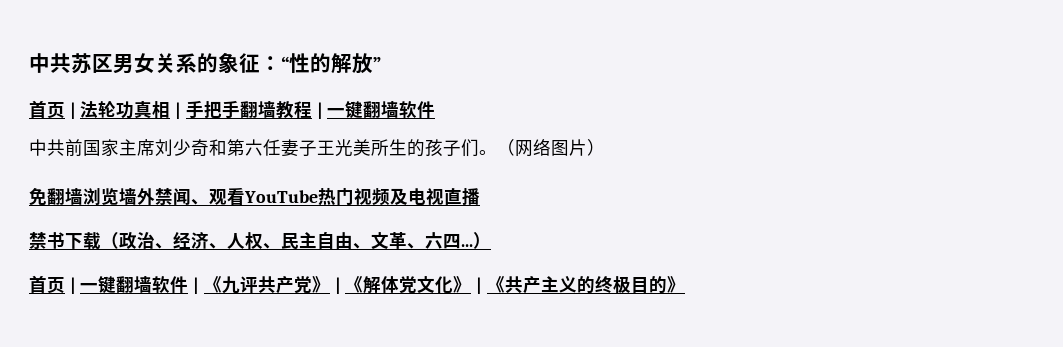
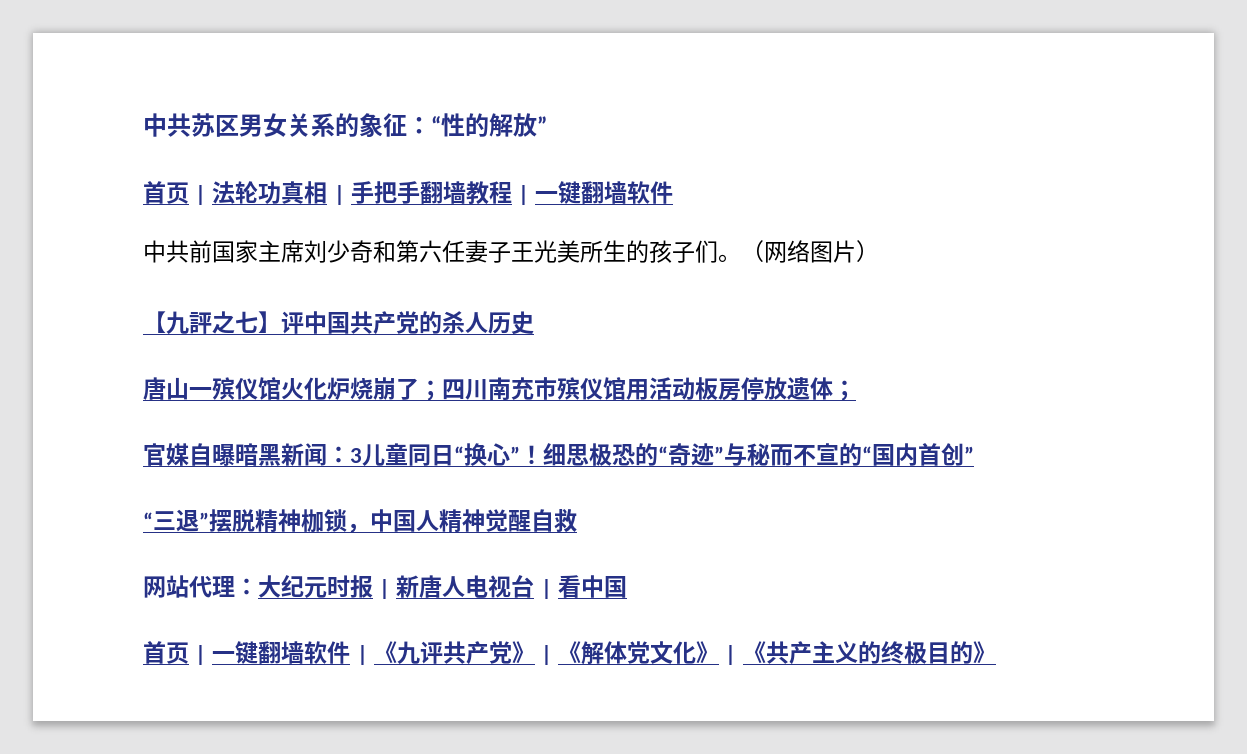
[29,187,480,206] [29,231,491,250] 免翻墙浏览墙外禁闻、观看YouTube热门视频及电视直播 // 禁书下载（政治、经济、人权、民主自由、文革、六四...） -> [143,311,534,335] [143,377,856,401] [143,443,974,466] [143,509,577,533] [143,575,627,599] 【九評之七】评中国共产党的杀人历史 // 唐山一殡仪馆火化炉烧崩了；四川南充市殡仪馆用活动板房停放遗体； // 官媒自曝暗黑新闻：3儿童同日“换心”！细思极恐的“奇迹”与秘而不宣的“国内首创” // “三退”摆脱精神枷锁，中国人精神觉醒自救 // 网站代理：大纪元时报 | 新唐人电视台 | 看中国

